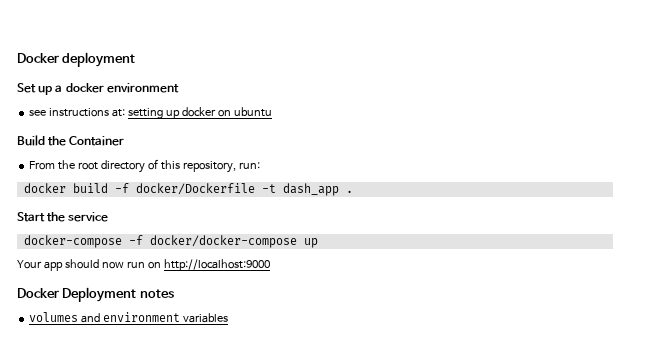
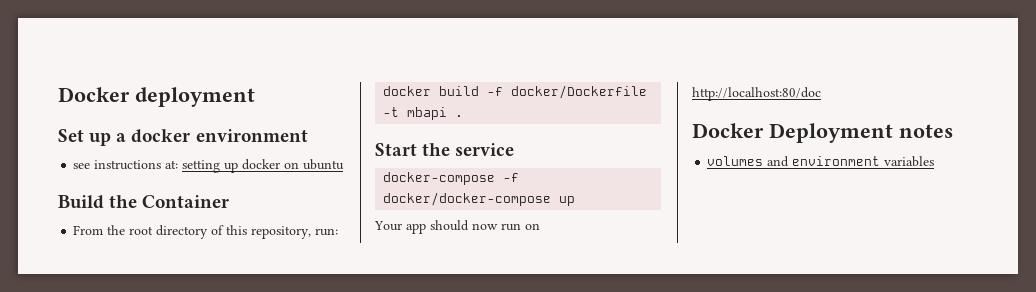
[282,183,339,196] dash_app -> [407,107,448,120] mbapi
[163,259,270,271] http://localhost:9000 -> [692,87,821,101] http://localhost:80/doc

